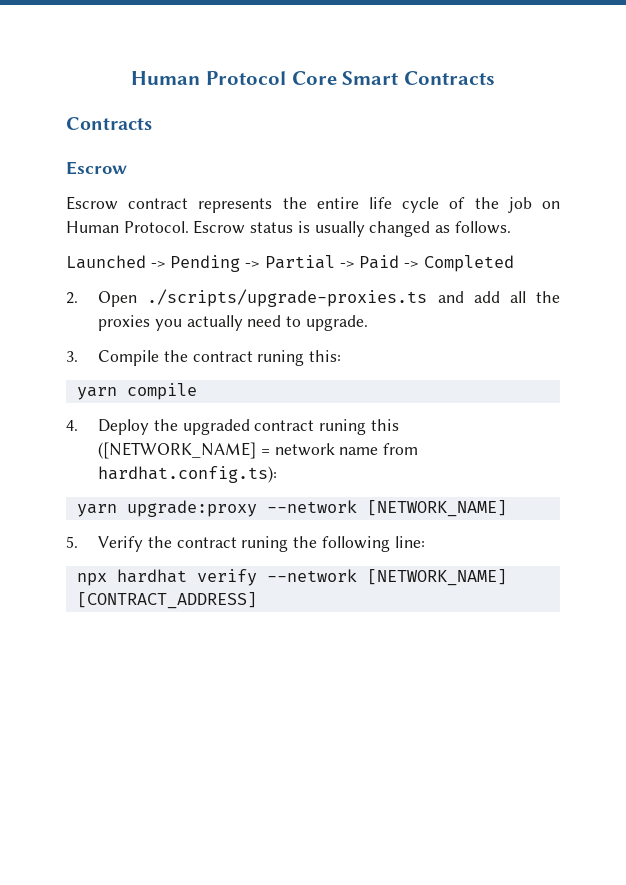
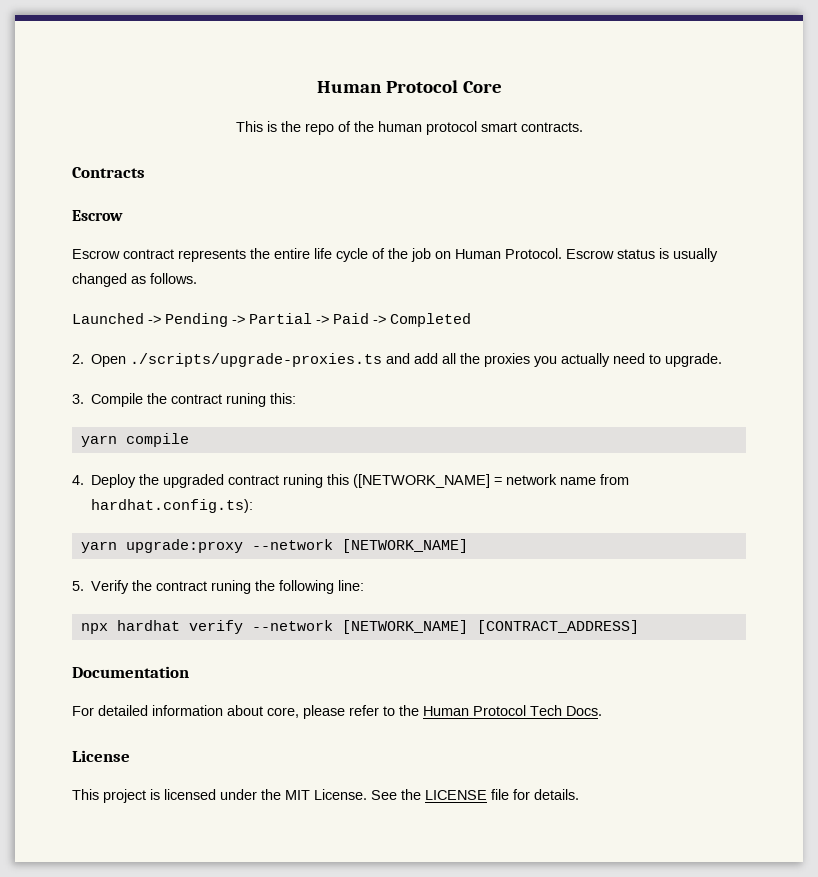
[342,71,495,85] Smart Contracts -> [235,121,583,135] // This is the repo of the human protocol smart contracts.
(257, 600) none -> [72,666,189,678] [72,705,602,719] [72,750,130,762] [72,789,579,803] // Documentation // For detailed information about core, please refer to the Human Protocol Tech Docs. // License // This project is licensed under the MIT License. See the LICENSE file for details.

